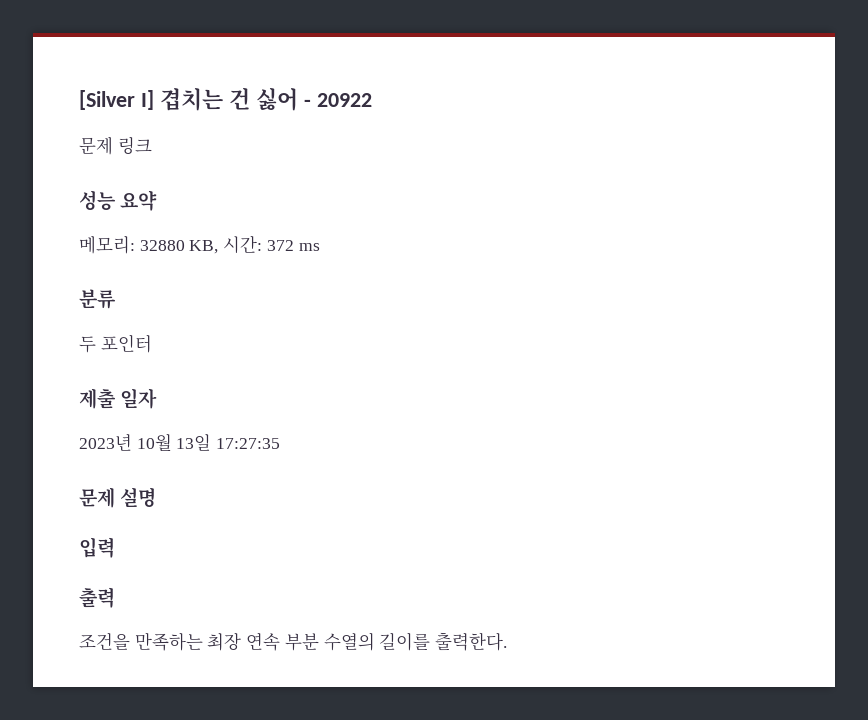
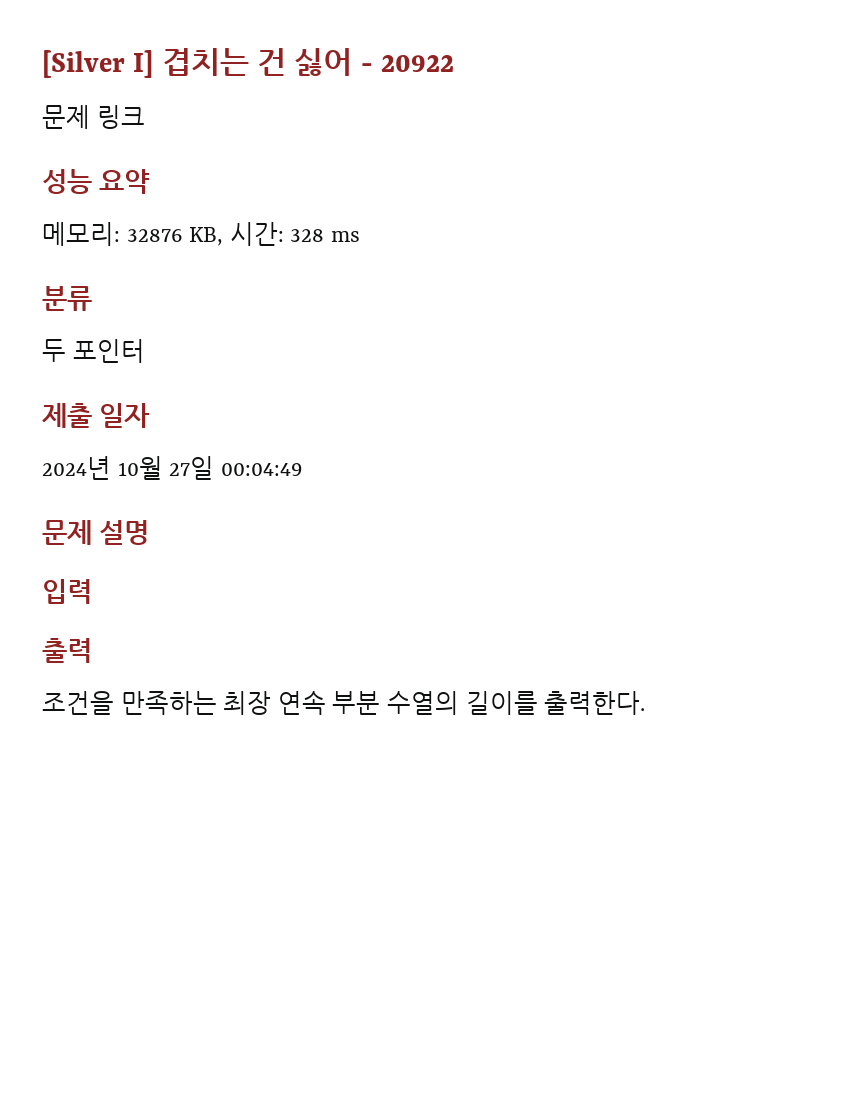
[139,240,185,251] 32880 -> [126,229,183,242] 32876
[266,240,294,251] 372 -> [290,229,325,242] 328
[79,433,281,451] 2023년 10월 13일 17:27:35 -> [42,456,303,480] 2024년 10월 27일 00:04:49

